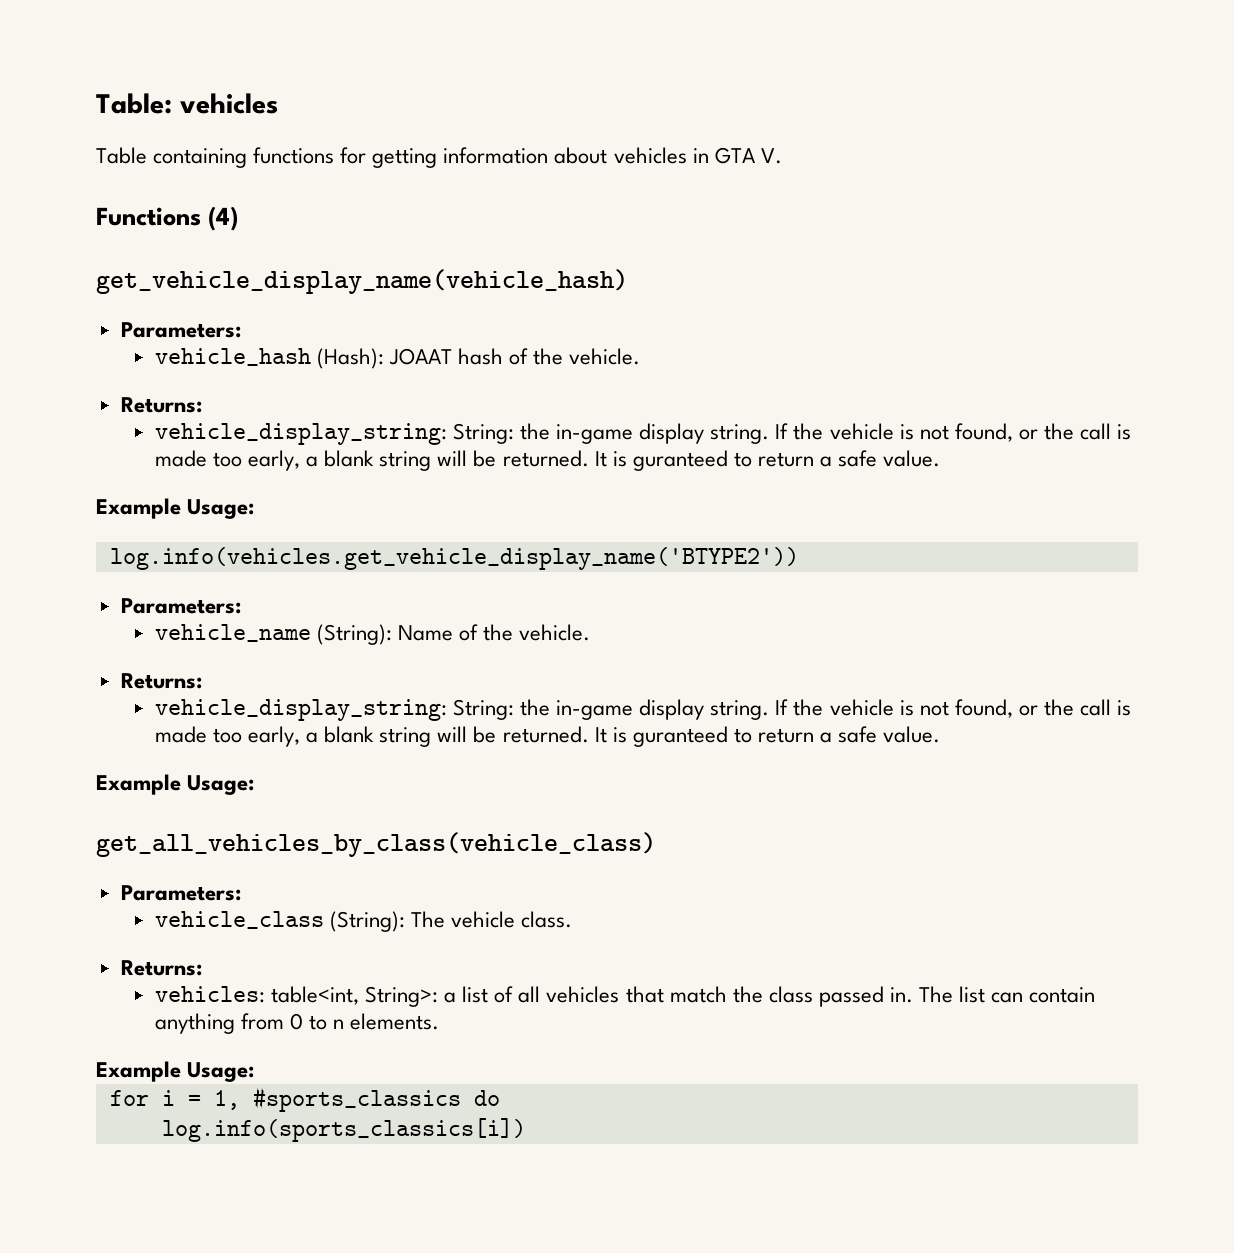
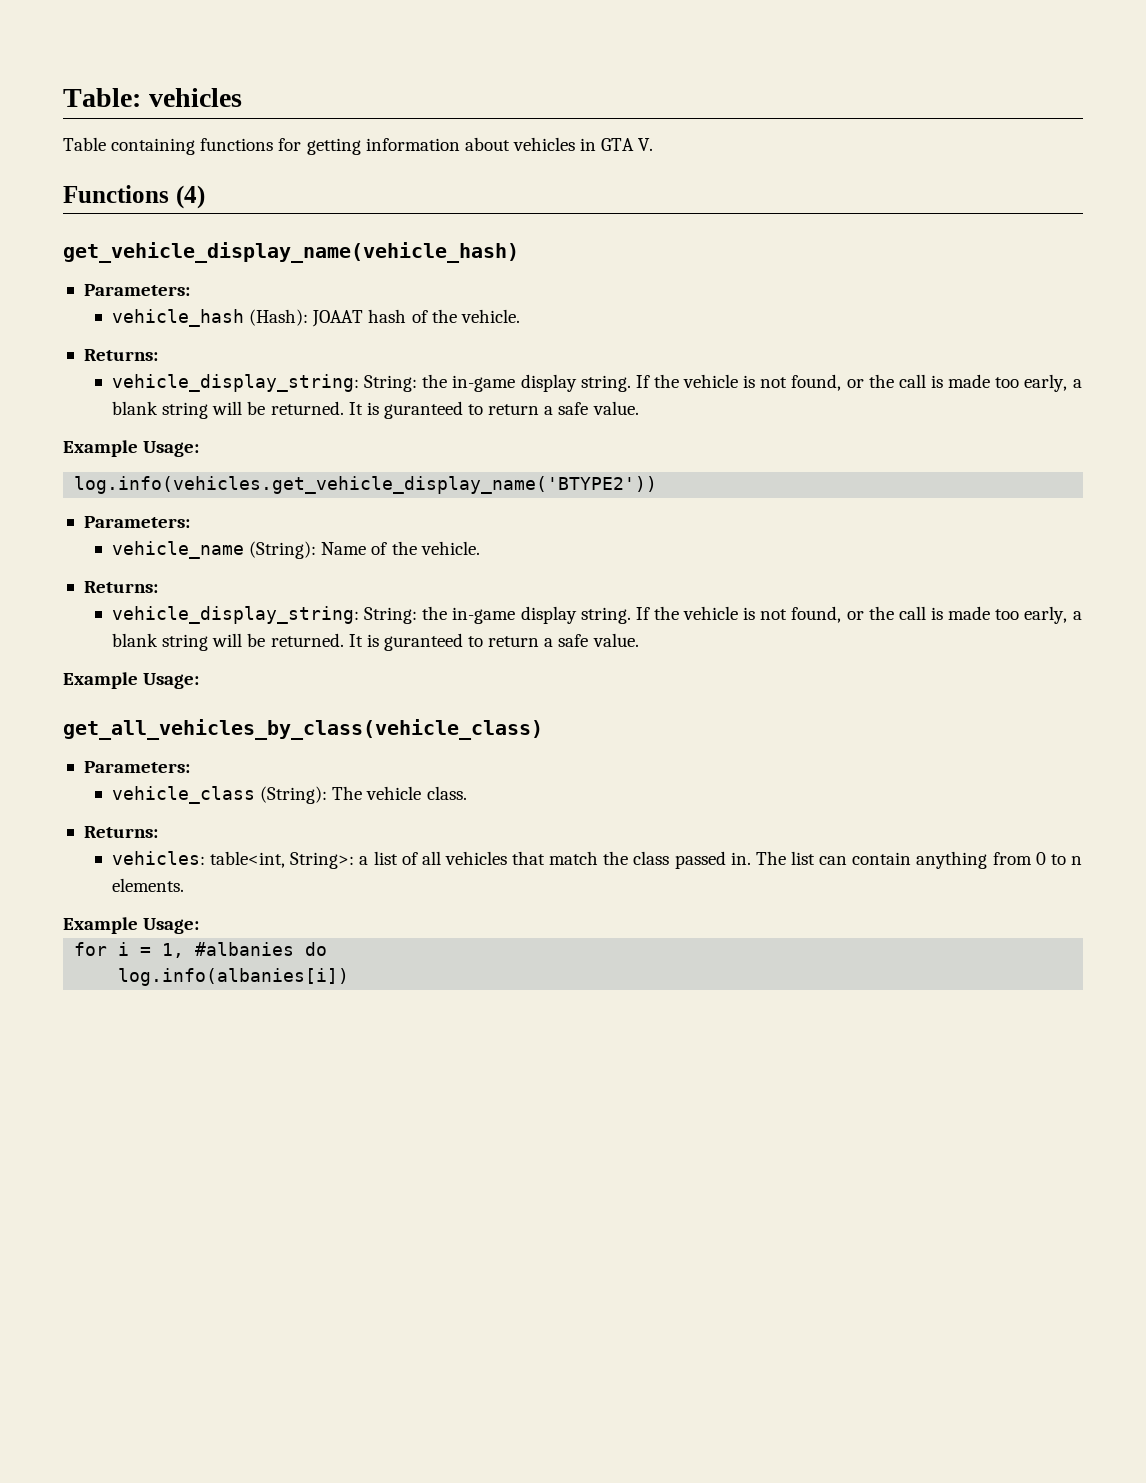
[252,1087,461,1112] #sports_classics -> [195,942,295,956] #albanies
[161,1118,526,1142] log.info(sports_classics[i]) -> [118,968,350,986] log.info(albanies[i])

